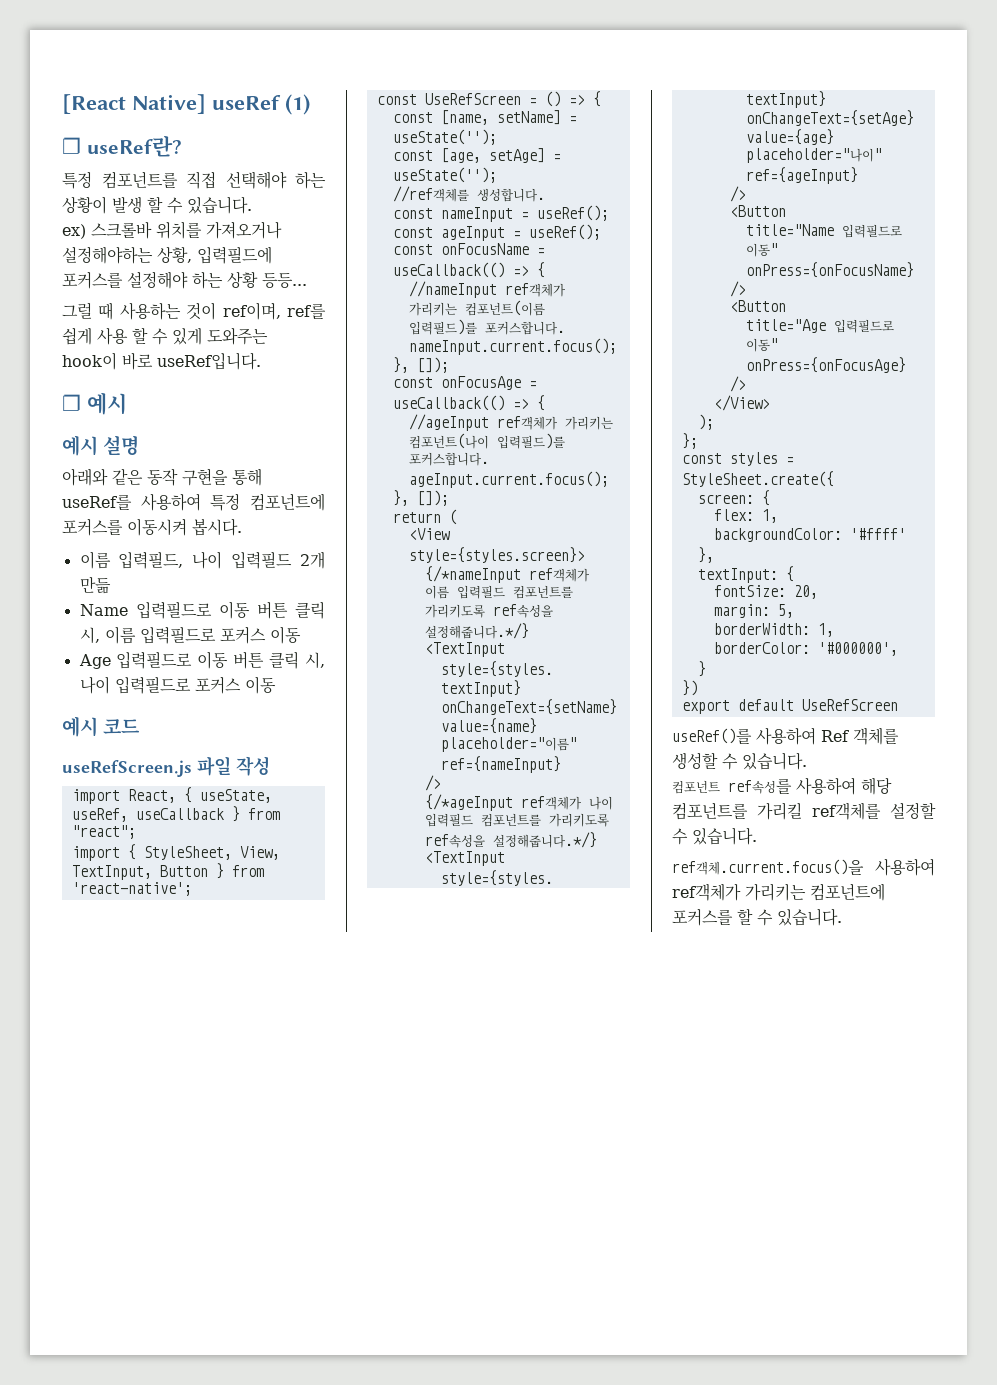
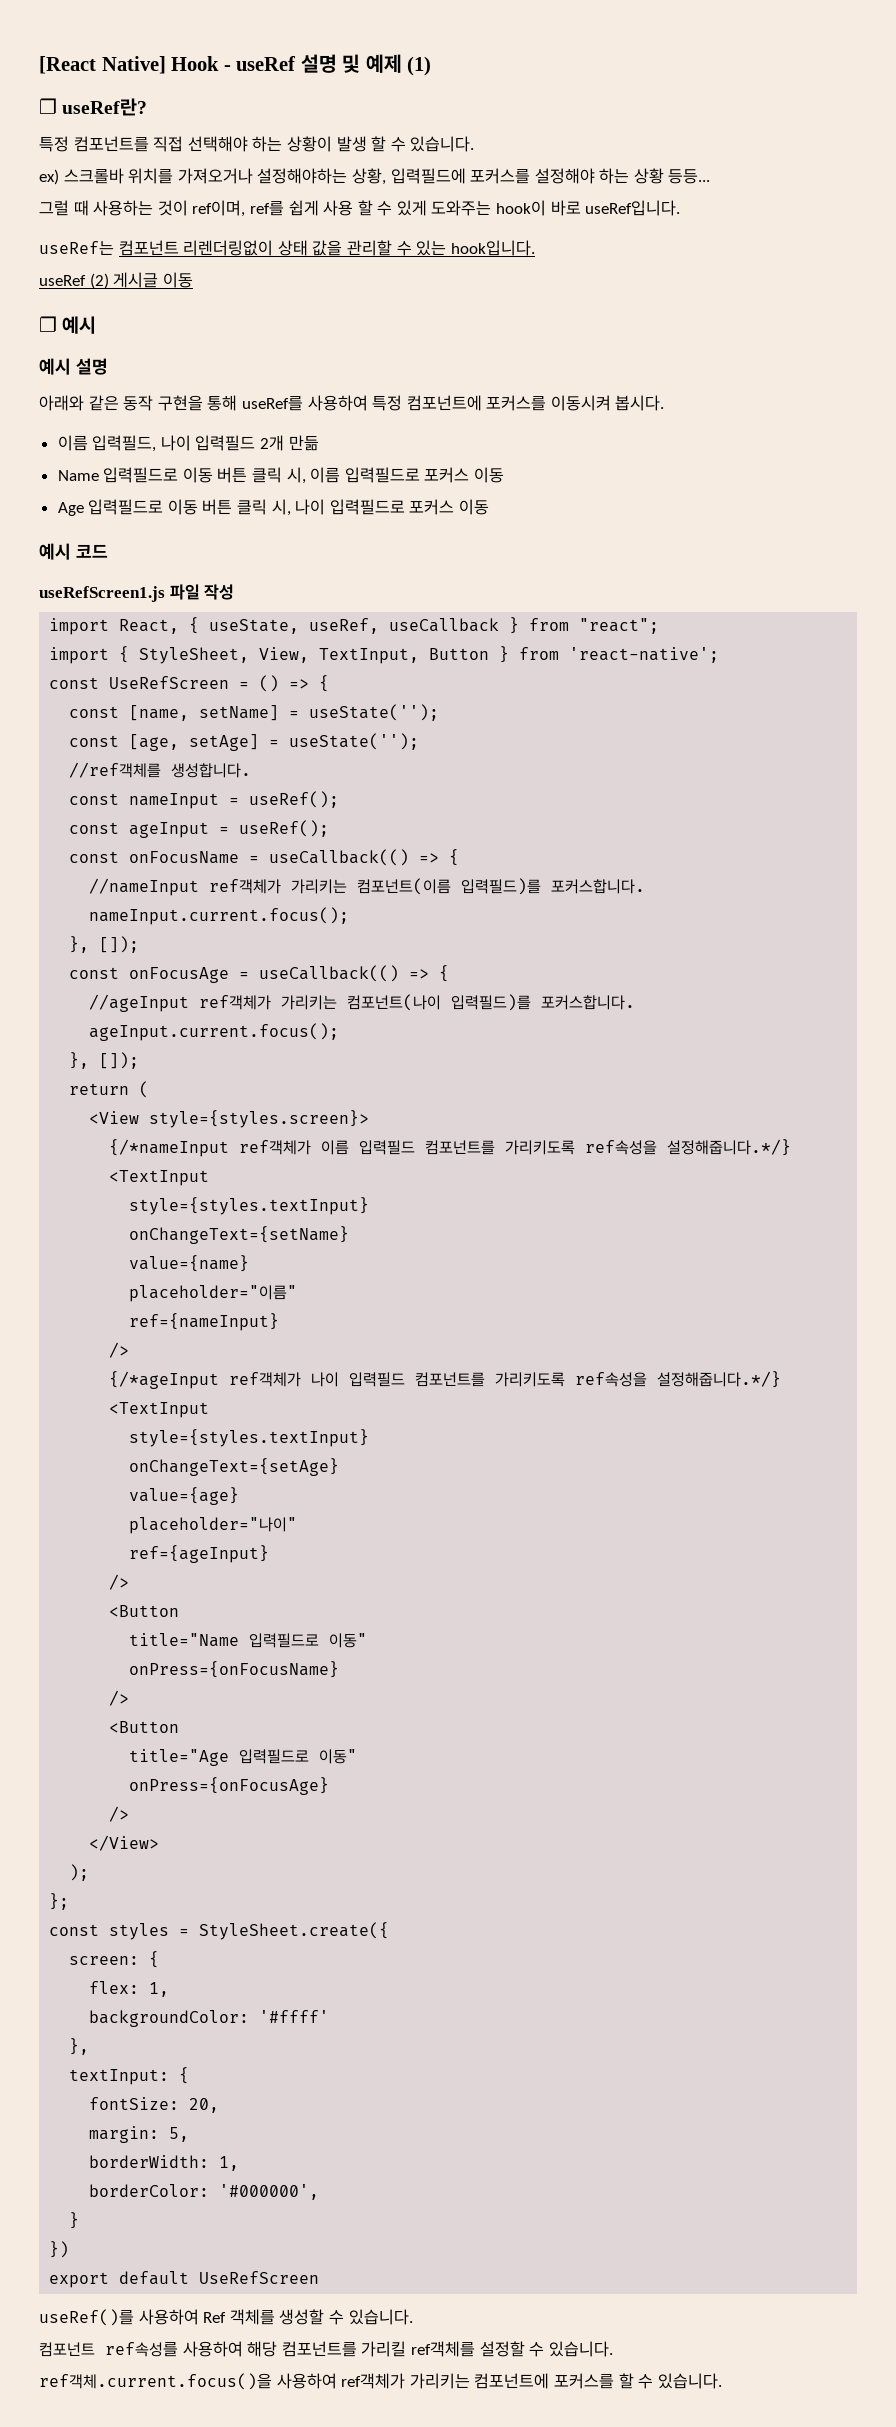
[212,95,281,110] useRef -> [171,54,402,73] Hook - useRef 설명 및 예제
(261, 361) none -> [39,240,535,256] [39,272,193,289] // useRef는 컴포넌트 리렌더링없이 상태 값을 관리할 수 있는 hook입니다. // useRef (2) 게시글 이동
[62,760,192,777] useRefScreen.js -> [39,586,165,602] useRefScreen1.js

